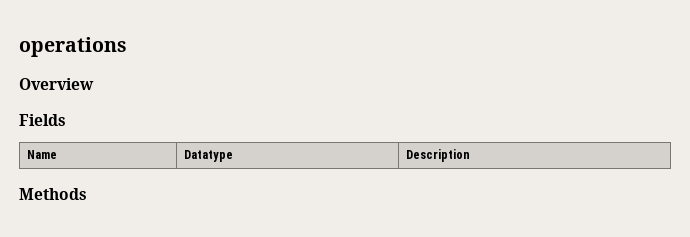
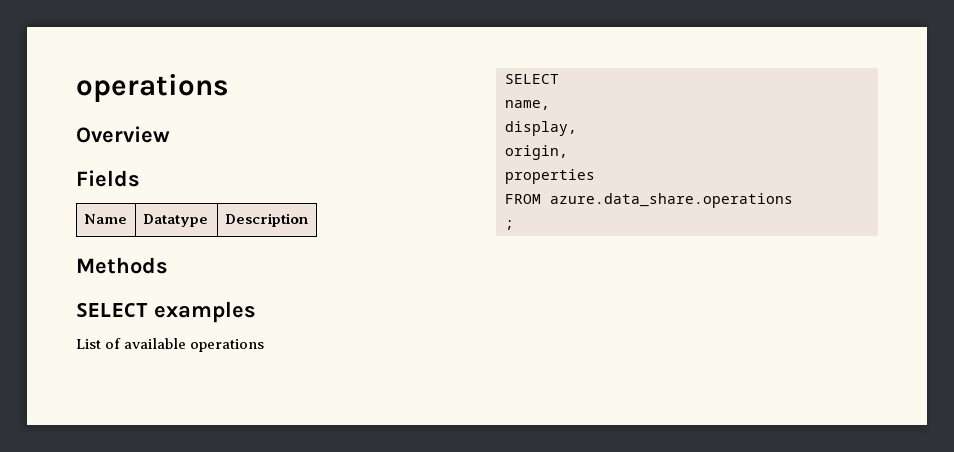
(87, 194) none -> [76,301,256,323] [76,338,265,352] [505,74,559,84] [505,100,550,110] [505,121,577,136] [505,145,568,160] [505,169,595,184] [505,193,793,208] [505,220,514,230] // SELECT examples // List of available operations // SELECT // name, // display, // origin, // properties // FROM azure.data_share.operations // ;

